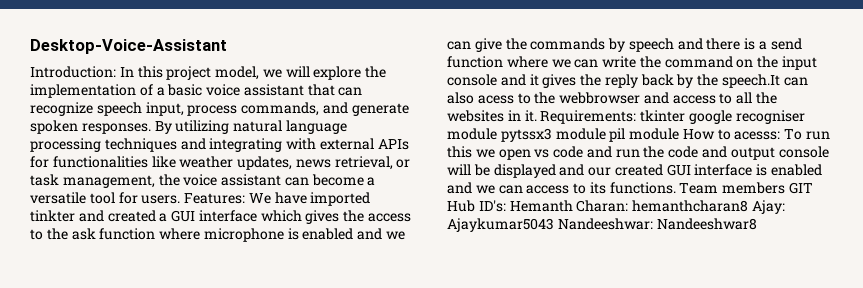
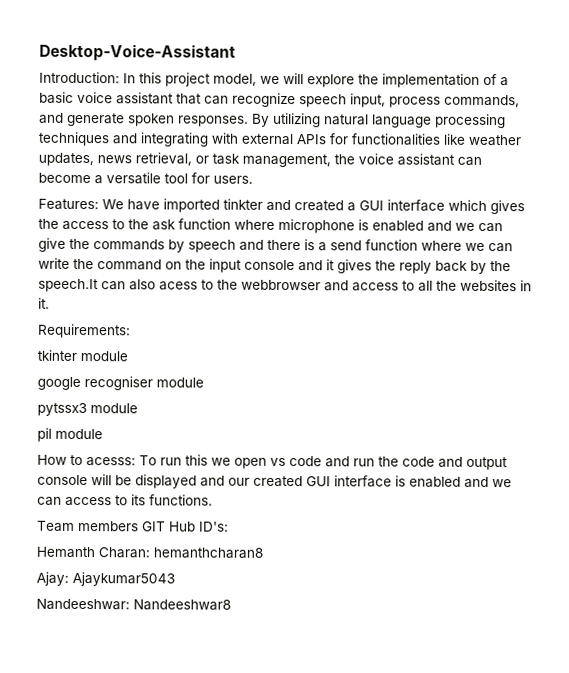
(181, 199) none -> (253, 179) //
(537, 116) none -> (50, 303) //
[640,110,686,122] tkinter -> [37,349,128,362] // tkinter module //
(497, 134) none -> (204, 382) //
(606, 134) none -> (138, 408) //
(680, 134) none -> (103, 434) //
(676, 188) none -> (213, 500) //
(506, 206) none -> (229, 526) //
(749, 206) none -> (263, 553) //
(554, 225) none -> (175, 579) //

